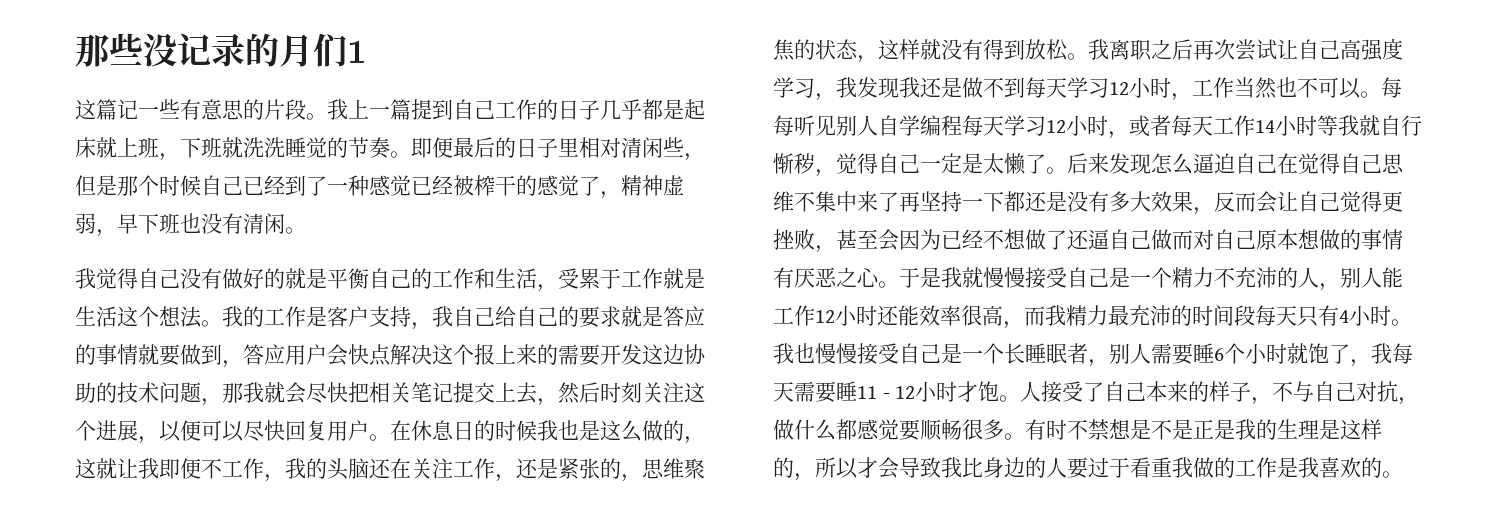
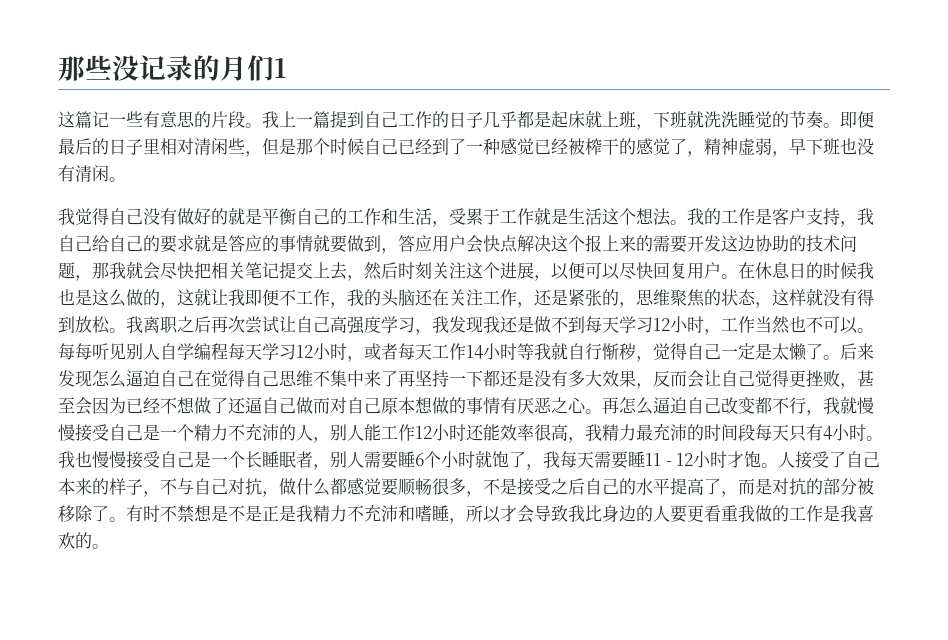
[899,267,941,288] 于是 -> [602,397,823,416] 再怎么逼迫自己改变都不行，
[1024,306,1045,326] 而 -> (585, 440) none
(1004, 429) none -> [466,478,874,497] [58,505,109,522] ，不是接受之后自己的水平提高了，而是对抗的部分被移除了
[1256,419,1382,440] [773,457,794,478] 的生理是这样的 -> [313,504,449,522] 精力不充沛和嗜睡
[1088,457,1130,478] 过于 -> [687,505,704,522] 更

